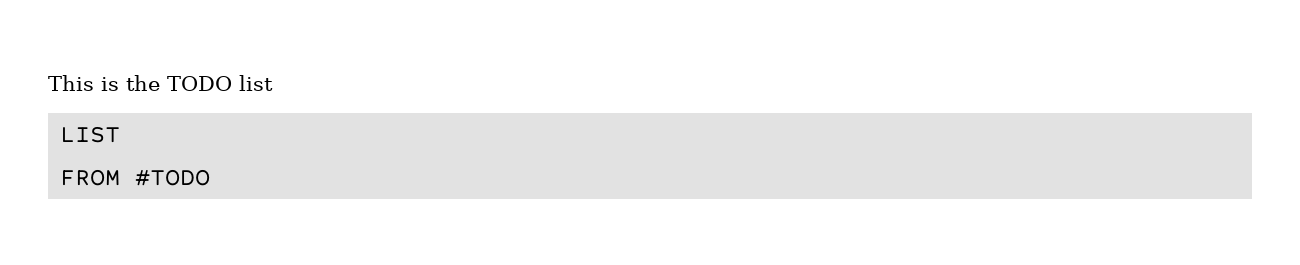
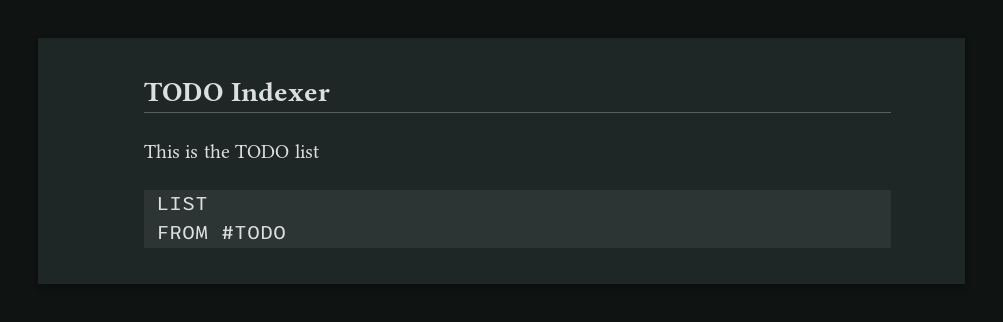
(48, 83) none -> [144,82,330,101] TODO Indexer //

